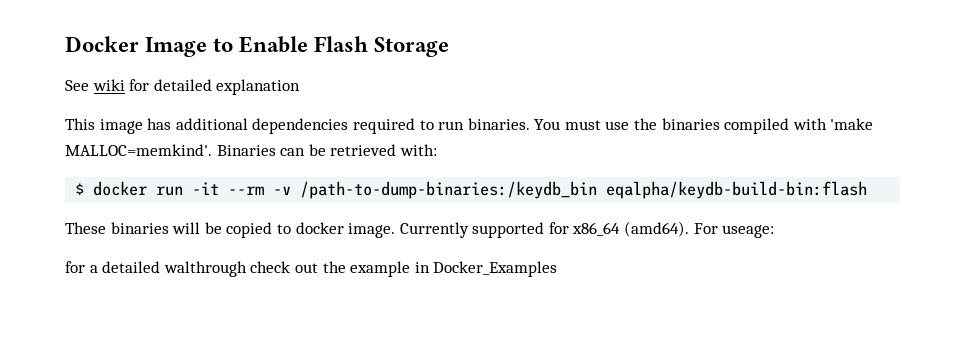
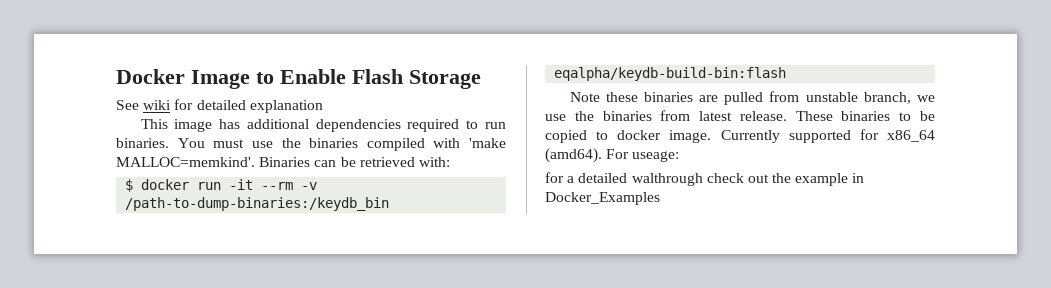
(868, 190) none -> [569,91,935,105] [545,110,787,121] Note these binaries are pulled from unstable branch, we use the binaries from latest release.
[172,222,201,234] will -> [899,112,912,121] to

